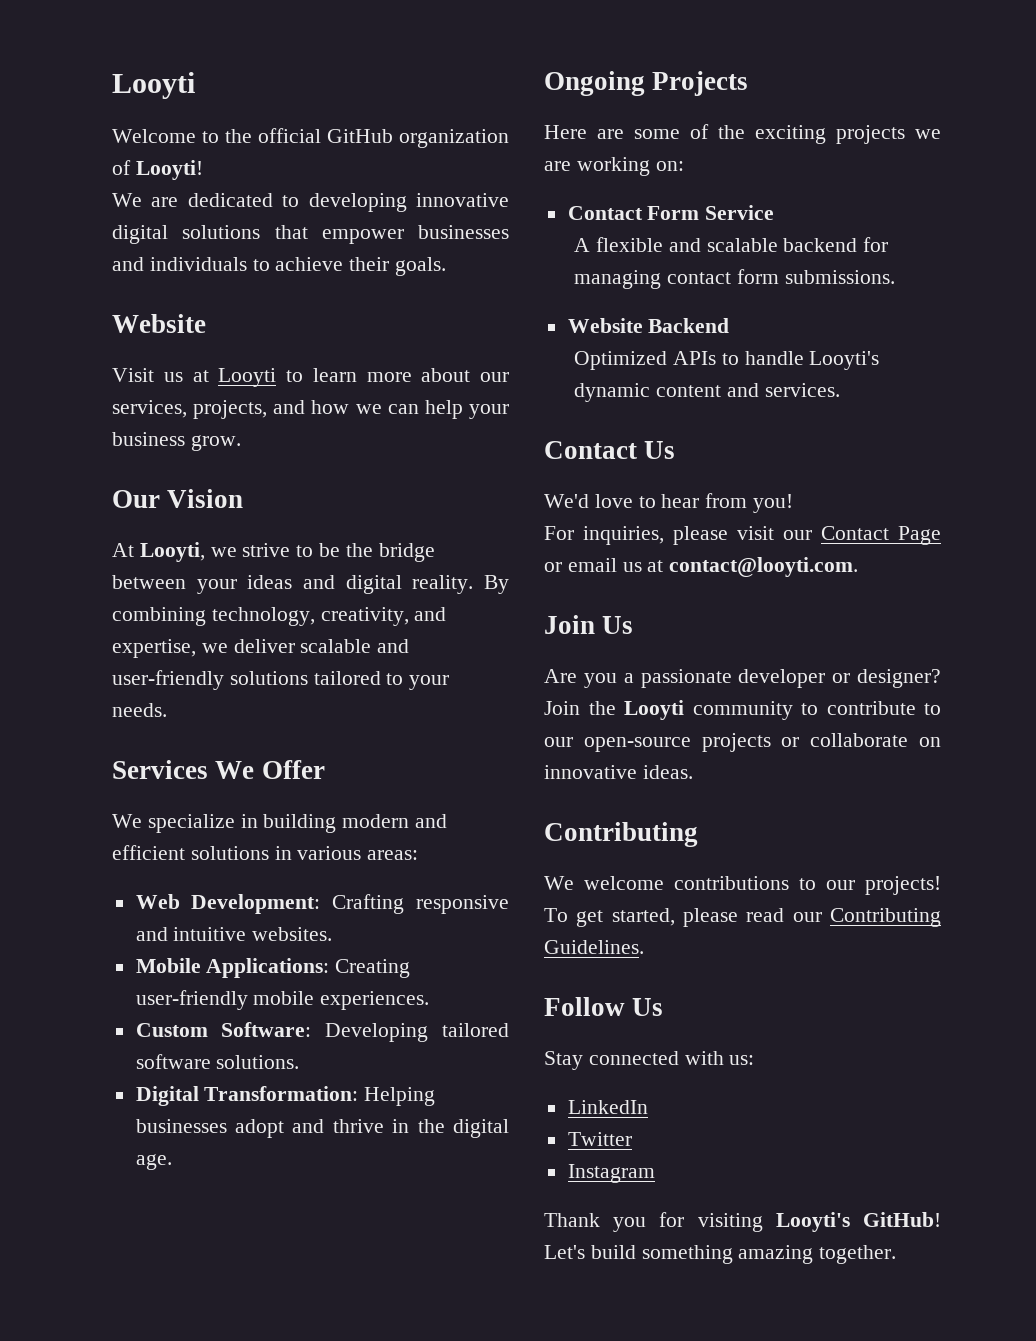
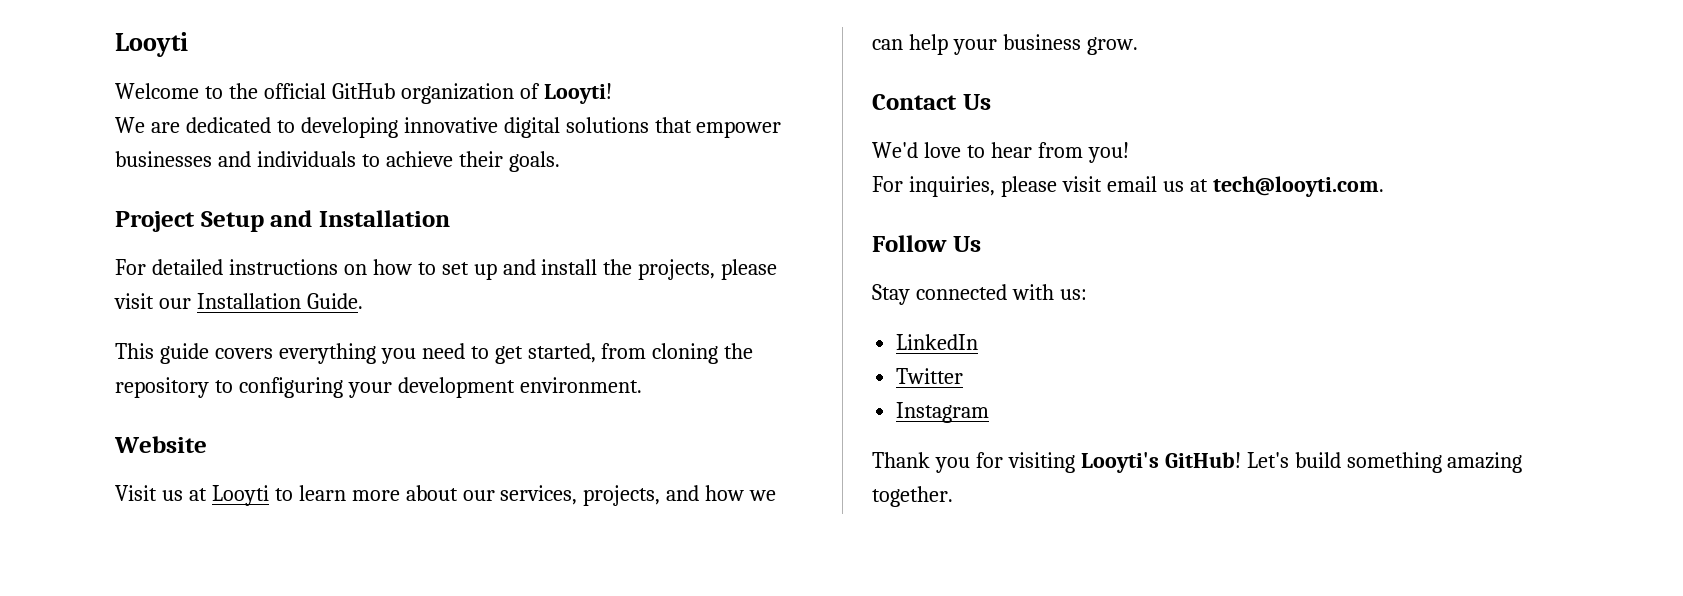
(447, 266) none -> [115,210,450,232] [115,259,778,280] [114,293,363,309] [115,343,754,364] [115,377,642,398] // Project Setup and Installation // For detailed instructions on how to set up and install the projects, please visit our Installation Guide. // This guide covers everything you need to get started, from cloning the repository to configuring your development environment.
[112,489,244,508] [112,542,435,562] [112,575,509,594] [112,607,447,626] [112,639,410,658] [112,670,450,690] [112,703,167,717] [112,760,325,779] [112,814,448,833] [112,845,419,860] [135,894,510,914] [135,927,333,941] [135,958,411,978] [135,990,430,1010] [135,1022,510,1042] [135,1054,300,1069] [135,1086,436,1106] [135,1119,509,1138] [135,1154,172,1170] [544,71,749,96] [544,124,941,144] [544,157,684,176] [567,205,775,220] [574,237,889,252] [574,269,895,289] [567,318,730,333] [574,351,880,370] [574,383,840,402] // Our Vision // At Looyti, we strive to be the bridge between your ideas and digital reality. By combining technology, creativity, and expertise, we deliver scalable and user-friendly solutions tailored to your needs. // Services We Offer // We specialize in building modern and efficient solutions in various areas: // Web Development: Crafting responsive and intuitive websites. // Mobile Applications: Creating user-friendly mobile experiences. // Custom Software: Developing tailored software solutions. // Digital Transformation: Helping businesses adopt and thrive in the digital age. // Ongoing Projects // Here are some of the exciting projects we are working on: // Contact Form Service // A flexible and scalable backend for managing contact form submissions. // Website Backend // Optimized APIs to handle Looyti's dynamic content and services. -> (1138, 46) none
[783,526,941,545] [544,557,859,577] [544,615,634,634] [544,669,941,688] [544,700,941,720] [544,733,941,752] [544,765,693,779] [544,822,698,847] [544,876,941,895] [544,908,941,927] [544,940,644,954] our Contact Page or email us at contact@looyti.com. // Join Us // Are you a passionate developer or designer? Join the Looyti community to contribute to our open-source projects or collaborate on innovative ideas. // Contributing // We welcome contributions to our projects! To get started, please read our Contributing Guidelines. -> [1106,176,1384,197] email us at tech@looyti.com.

